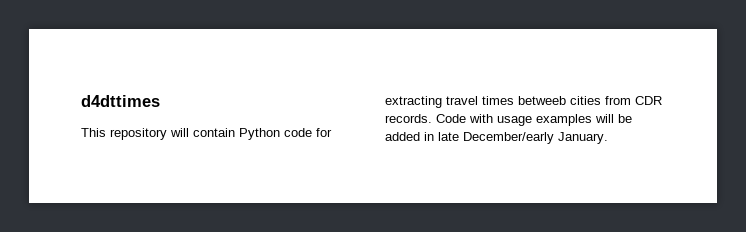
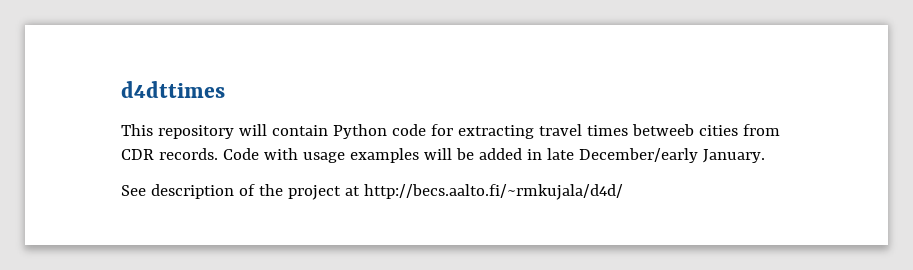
(608, 138) none -> [121,184,623,200] // See description of the project at http://becs.aalto.fi/~rmkujala/d4d/

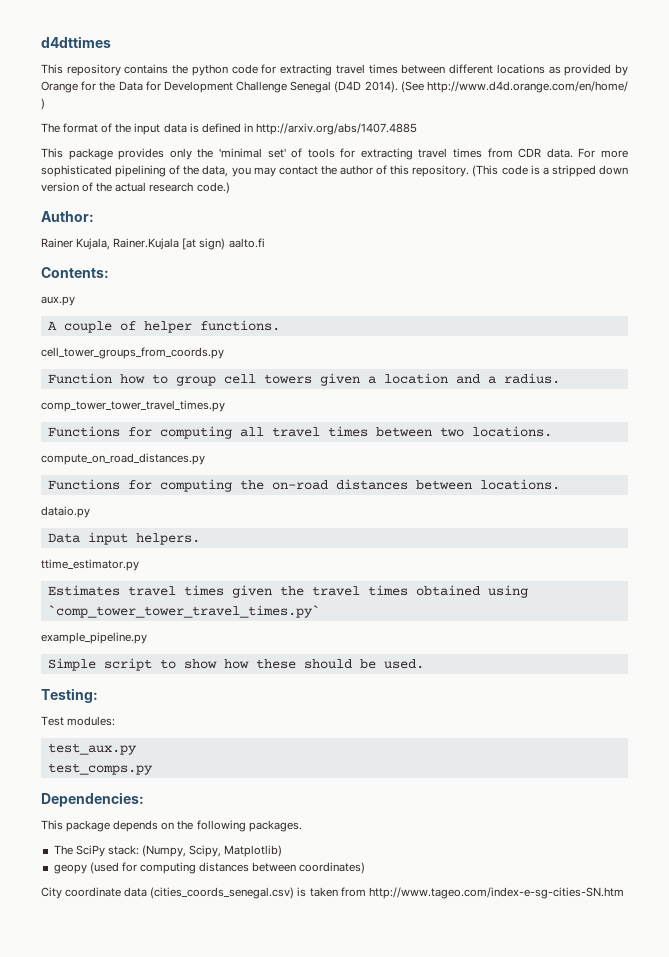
[238,124,387,139] will contain Python -> [124,64,228,76] contains the python
[631,124,780,136] [121,148,765,163] [121,184,623,200] betweeb cities from CDR records. Code with usage examples will be added in late December/early January. // See description of the project at http://becs.aalto.fi/~rmkujala/d4d/ -> [401,64,628,76] [41,81,628,93] [41,98,45,110] [41,123,417,135] [41,148,628,160] [41,165,628,177] [41,182,230,194] [41,211,94,222] [41,238,265,250] [41,267,109,278] [41,296,75,306] [47,320,280,333] [41,347,224,359] [47,373,560,386] [41,400,225,412] [47,426,552,439] [41,453,205,465] [47,479,560,492] [41,506,90,518] [47,532,200,545] [41,559,139,571] [47,585,528,598] [47,605,320,618] [41,632,147,644] [47,658,424,671] [41,688,98,703] [41,716,116,726] [47,743,137,755] [47,763,153,775] [41,792,144,807] [41,820,302,832] [53,845,283,857] [53,862,366,874] [41,887,624,899] between different locations as provided by Orange for the Data for Development Challenge Senegal (D4D 2014). (See http://www.d4d.orange.com/en/home/ ) // The format of the input data is defined in http://arxiv.org/abs/1407.4885 // This package provides only the 'minimal set' of tools for extracting travel times from CDR data. For more sophisticated pipelining of the data, you may contact the author of this repository. (This code is a stripped down version of the actual research code.) // Author: // Rainer Kujala, Rainer.Kujala [at sign) aalto.fi // Contents: // aux.py // A couple of helper functions. // cell_tower_groups_from_coords.py // Function how to group cell towers given a location and a radius. // comp_tower_tower_travel_times.py // Functions for computing all travel times between two locations. // compute_on_road_distances.py // Functions for computing the on-road distances between locations. // dataio.py // Data input helpers. // ttime_estimator.py // Estimates travel times given the travel times obtained using `comp_tower_tower_travel_times.py` // example_pipeline.py // Simple script to show how these should be used. // Testing: // Test modules: // test_aux.py // test_comps.py // Dependencies: // This package depends on the following packages. // The SciPy stack: (Numpy, Scipy, Matplotlib) // geopy (used for computing distances between coordinates) // City coordinate data (cities_coords_senegal.csv) is taken from http://www.tageo.com/index-e-sg-cities-SN.htm

